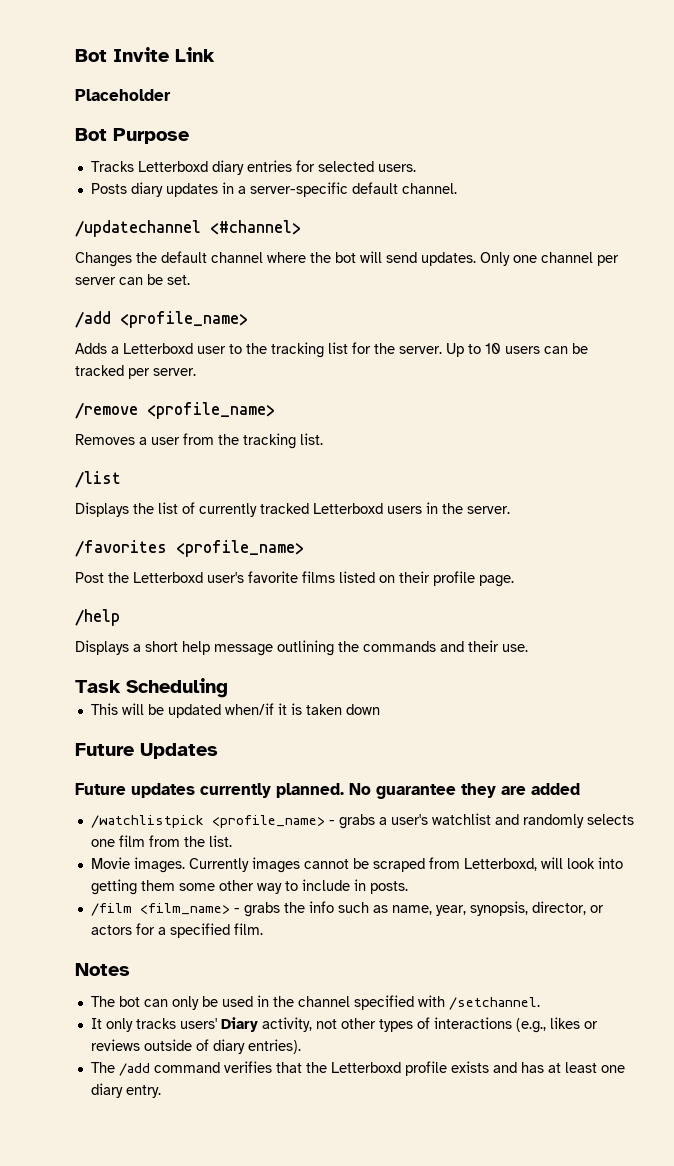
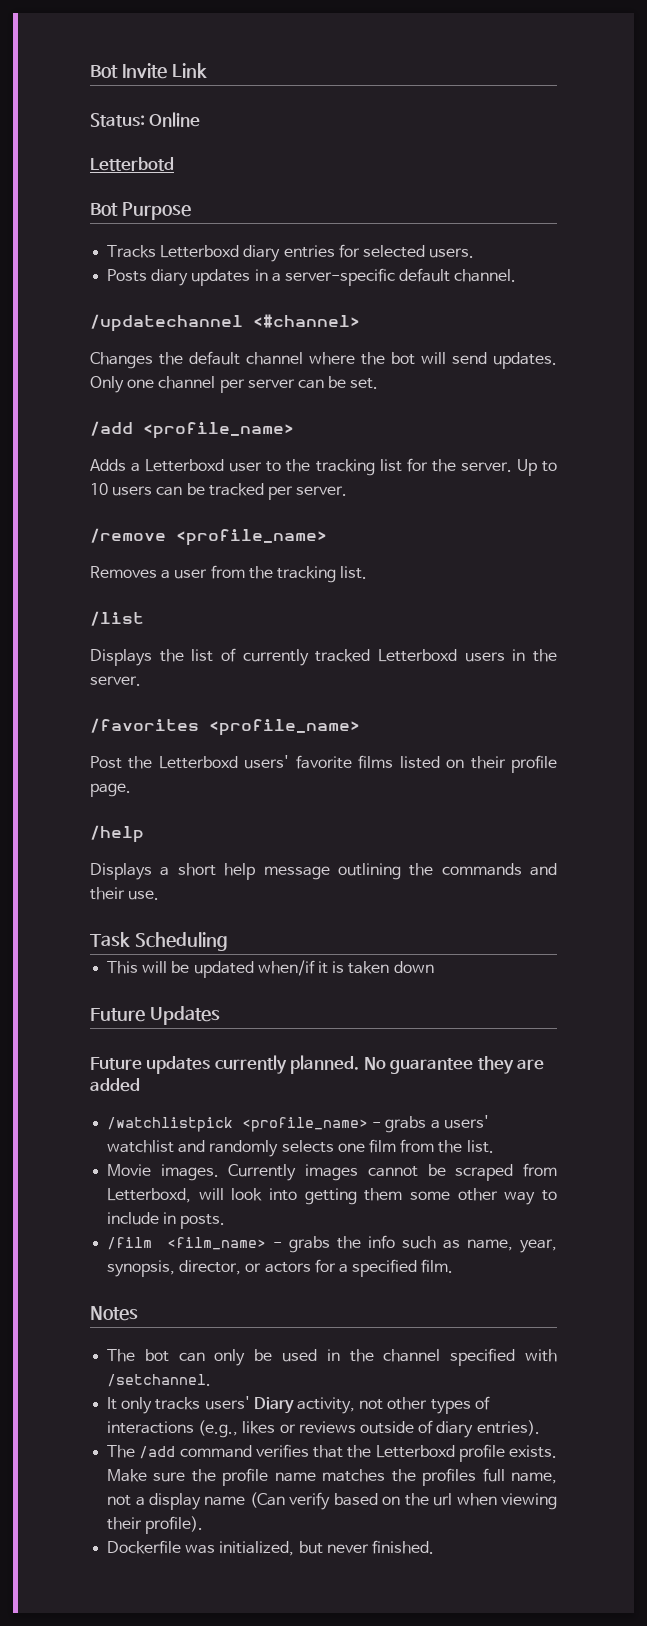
[75,89,171,101] Placeholder -> [90,112,201,127] [90,157,174,171] Status: Online // Letterbotd
[207,572,244,583] user's -> [244,755,290,769] users'
[390,814,428,825] user's -> [443,1115,489,1129] users'
[450,1061,625,1073] [90,1083,161,1098] exists and has at least one diary entry. -> [508,1445,557,1458] [107,1468,557,1486] [107,1492,557,1510] [107,1516,204,1534] [107,1540,434,1556] exists. Make sure the profile name matches the profiles full name, not a display name (Can verify based on the url when viewing their profile). // Dockerfile was initialized, but never finished.

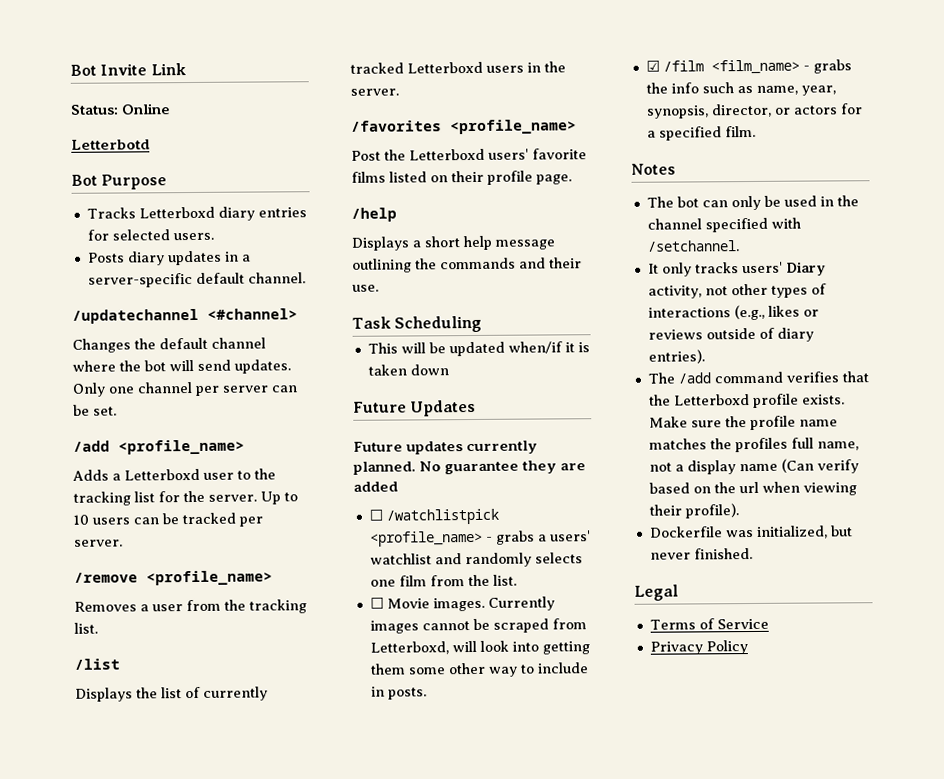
(140, 1085) none -> [368,509,383,521] ☐
(494, 1146) none -> [369,597,384,609] ☐
(226, 1221) none -> [645,60,660,72] ☑
(434, 1547) none -> [634,584,679,601] [649,618,769,630] [649,640,748,655] // Legal // Terms of Service // Privacy Policy

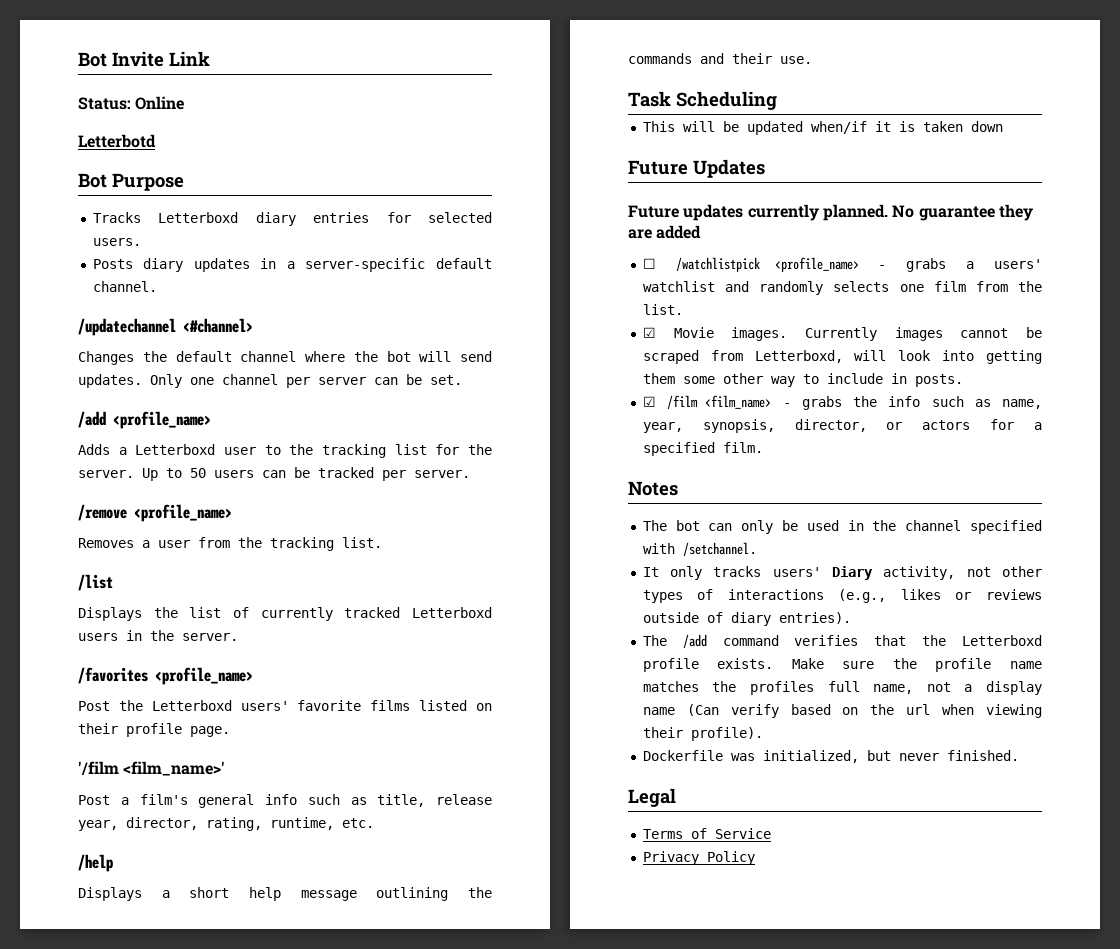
[73,514,89,525] 10 -> [190,468,206,478] 50
(572, 179) none -> [78,761,226,776] [78,794,492,808] [78,817,374,831] // '/film <film_name>' // Post a film's general info such as title, release year, director, rating, runtime, etc.
[369,597,384,609] ☐ -> [642,327,656,338] ☑

